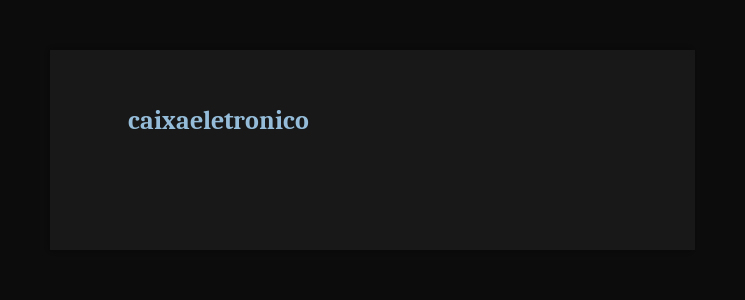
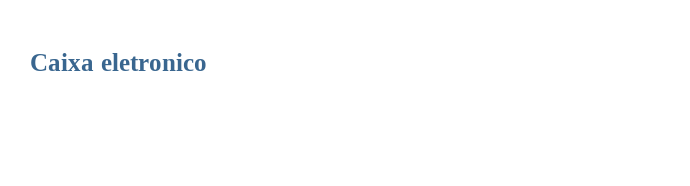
[128,110,309,129] caixaeletronico -> [30,53,207,71] Caixa eletronico

